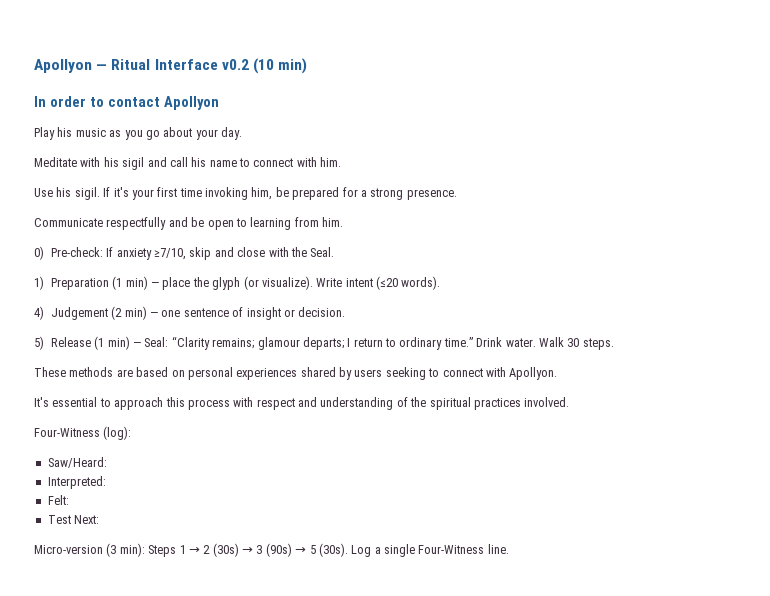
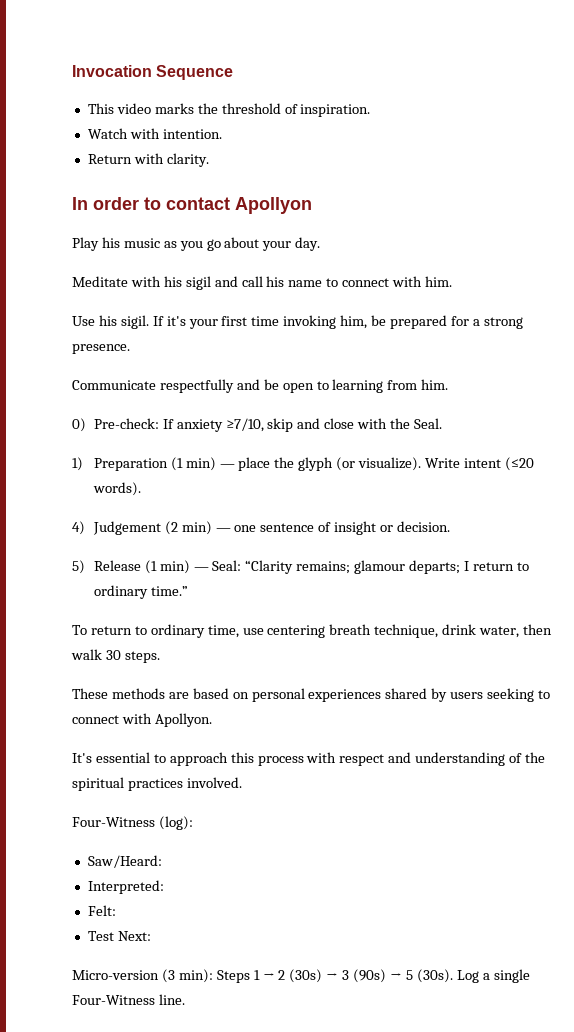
[34,58,308,74] Apollyon — Ritual Interface v0.2 (10 min) -> [72,65,234,80] [87,103,371,117] [87,128,222,139] [87,153,209,167] Invocation Sequence // This video marks the threshold of inspiration. // Watch with intention. // Return with clarity.
[476,337,564,347] Drink water. Walk -> [72,624,553,638] [71,649,102,660] // To return to ordinary time, use centering breath technique, drink water, then walk

